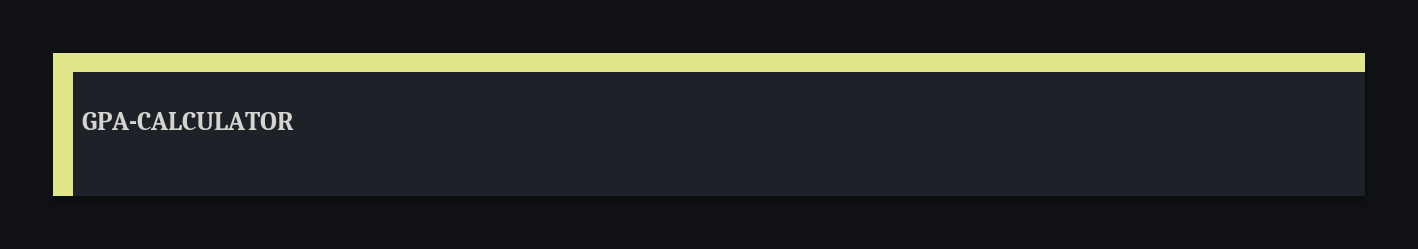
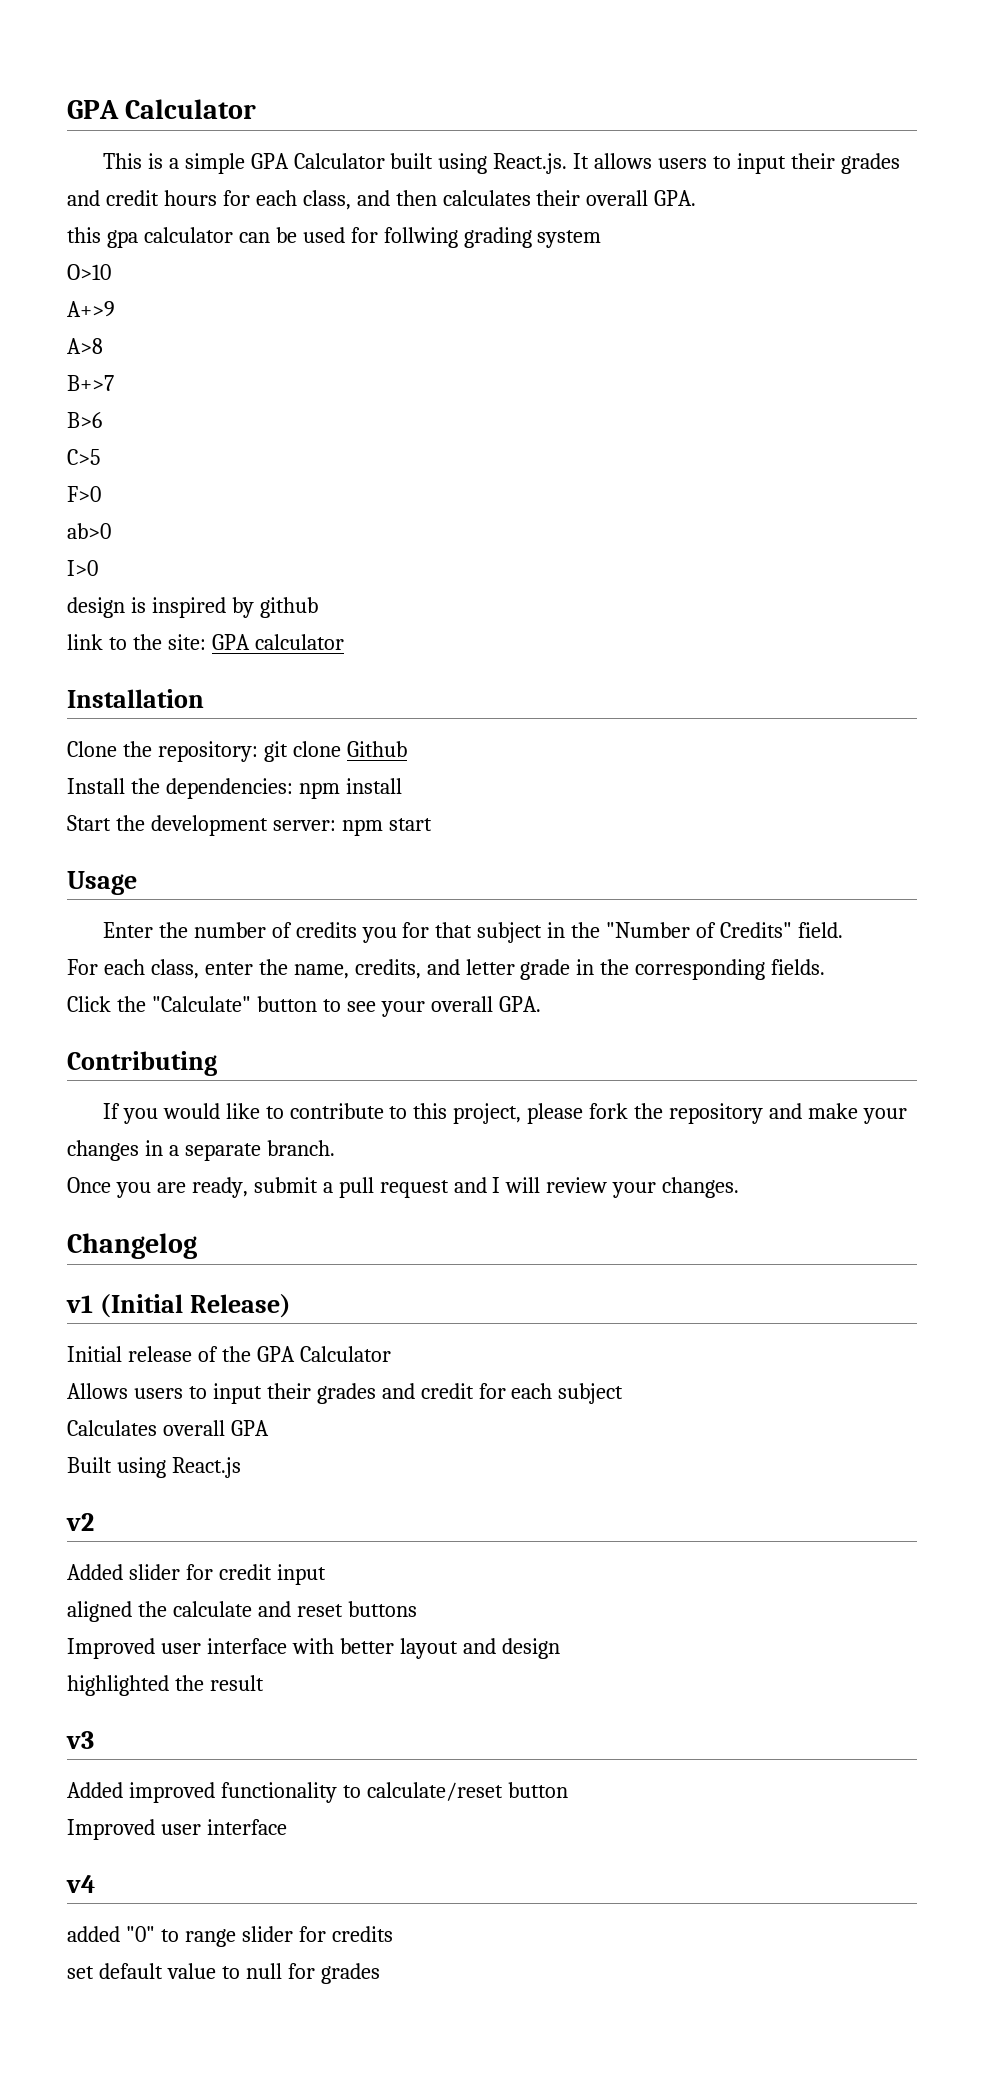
[82,112,294,130] GPA-CALCULATOR -> [67,99,257,119] [102,153,900,174] [67,190,697,210] [67,227,602,248] [67,264,111,280] [67,301,115,317] [67,338,103,354] [67,375,114,391] [67,412,102,428] [67,449,100,465] [67,486,101,502] [67,523,111,539] [67,560,98,576] [67,597,318,618] [67,634,344,650] [67,689,204,708] [67,741,407,762] [67,778,402,799] [67,815,432,836] [67,871,137,895] [102,922,843,943] [67,959,826,980] [67,996,541,1017] [67,1051,217,1076] [102,1103,907,1124] [67,1140,335,1161] [67,1177,740,1198] [67,1233,197,1259] [66,1294,291,1318] [67,1346,391,1362] [67,1383,624,1404] [67,1420,269,1436] [67,1457,241,1478] [66,1513,94,1531] [67,1564,326,1585] [67,1601,417,1622] [67,1638,560,1659] [67,1675,264,1696] [66,1731,94,1749] [67,1782,568,1803] [67,1819,287,1840] [66,1875,95,1893] [67,1926,393,1947] [67,1963,380,1984] GPA Calculator // This is a simple GPA Calculator built using React.js. It allows users to input their grades and credit hours for each class, and then calculates their overall GPA. // this gpa calculator can be used for follwing grading system // O>10 // A+>9 // A>8 // B+>7 // B>6 // C>5 // F>0 // ab>0 // I>0 // design is inspired by github // link to the site: GPA calculator // Installation // Clone the repository: git clone Github // Install the dependencies: npm install // Start the development server: npm start // Usage // Enter the number of credits you for that subject in the "Number of Credits" field. // For each class, enter the name, credits, and letter grade in the corresponding fields. // Click the "Calculate" button to see your overall GPA. // Contributing // If you would like to contribute to this project, please fork the repository and make your changes in a separate branch. // Once you are ready, submit a pull request and I will review your changes. // Changelog // v1 (Initial Release) // Initial release of the GPA Calculator // Allows users to input their grades and credit for each subject // Calculates overall GPA // Built using React.js // v2 // Added slider for credit input // aligned the calculate and reset buttons // Improved user interface with better layout and design // highlighted the result // v3 // Added improved functionality to calculate/reset button // Improved user interface // v4 // added "0" to range slider for credits // set default value to null for grades

